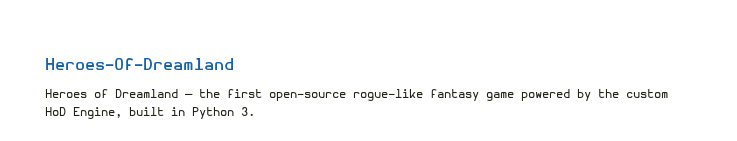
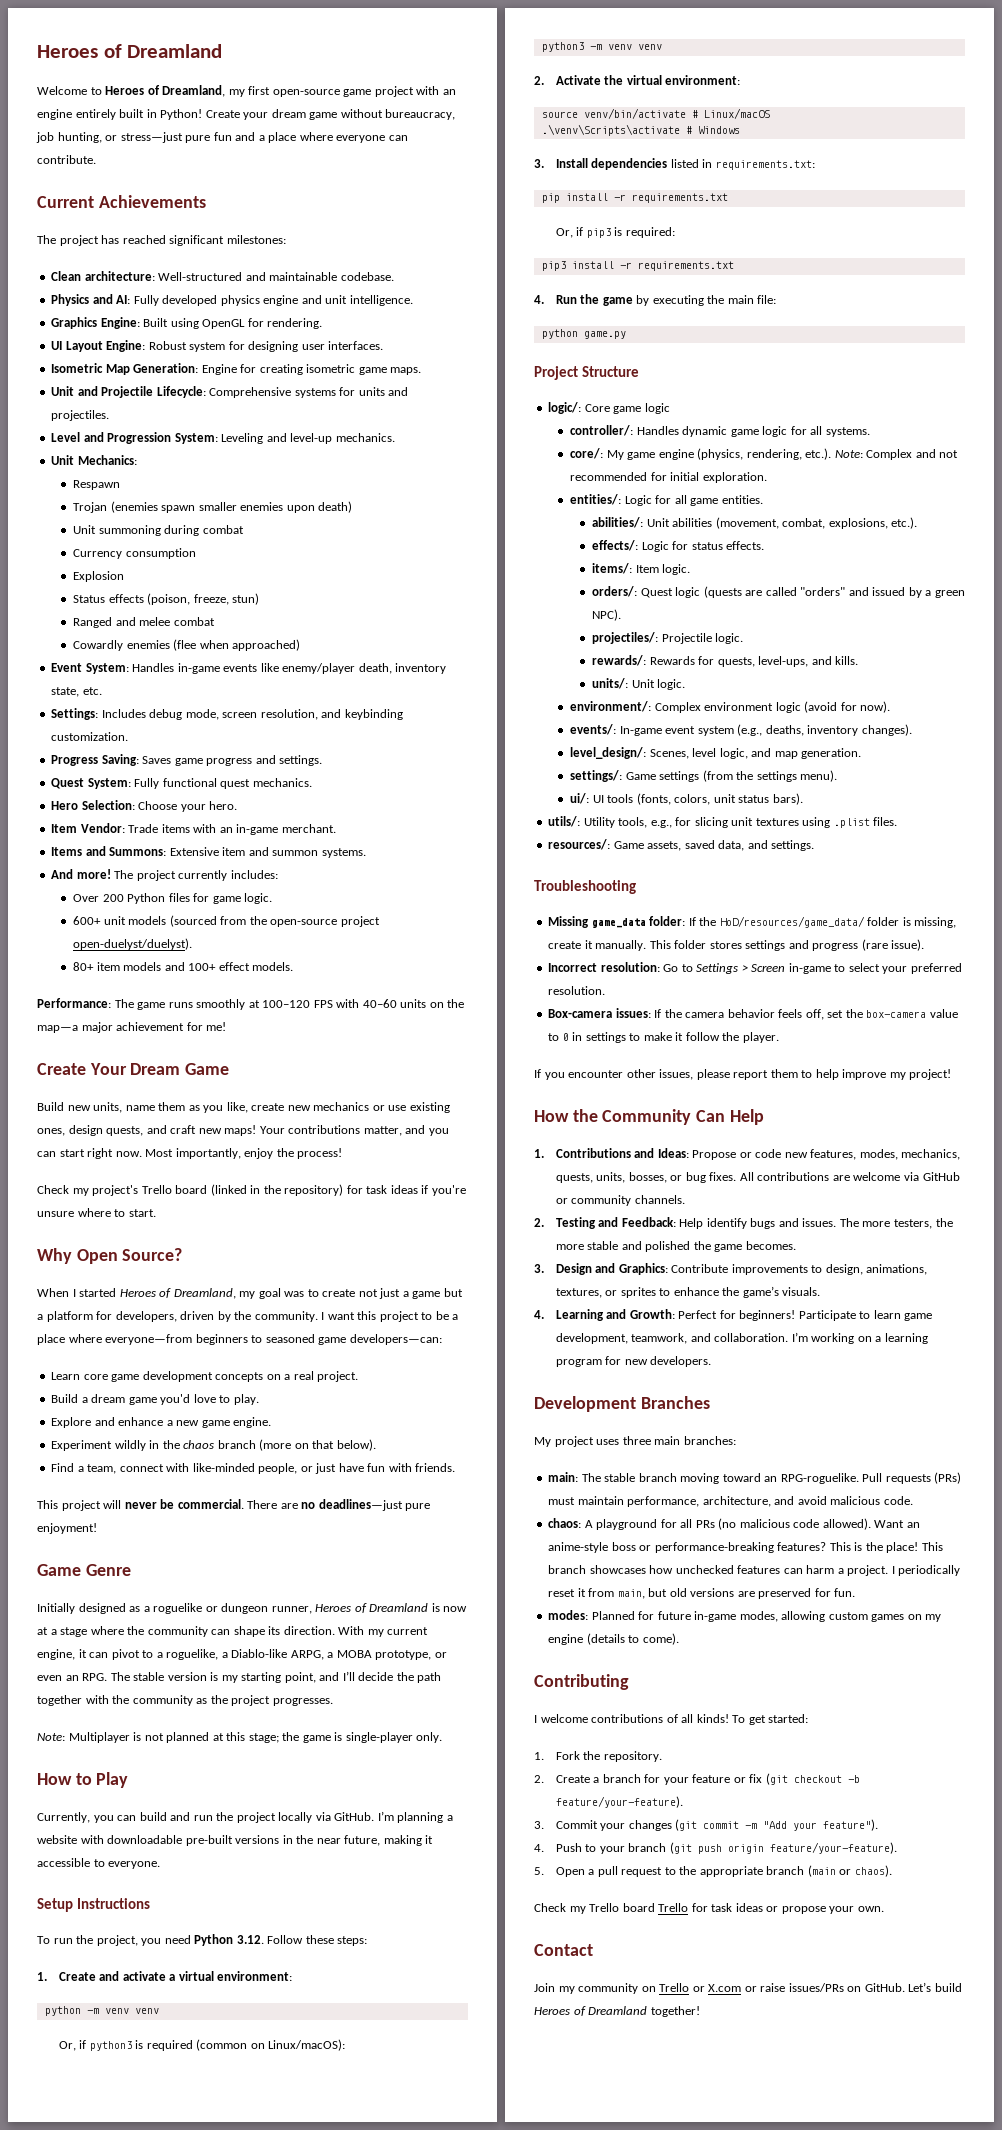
[45,58,234,70] [45,89,668,101] [45,107,255,119] Heroes-Of-Dreamland // Heroes of Dreamland — the first open-source rogue-like fantasy game powered by the custom HoD Engine, built in Python 3. -> [37,44,223,58] [37,85,456,97] [37,109,456,120] [36,132,408,143] [37,155,96,164] [37,195,206,208] [37,235,286,246] [51,271,394,281] [51,294,413,306] [51,317,323,329] [51,340,384,352] [51,363,422,375] [51,386,409,398] [51,410,110,421] [51,432,395,444] [51,455,137,465] [73,480,121,490] [73,501,353,513] [73,525,244,536] [73,548,196,559] [73,571,125,582] [73,593,260,605] [73,617,215,628] [73,639,301,651] [51,663,447,674] [51,687,102,697] [51,708,403,720] [51,732,129,741] [51,754,323,766] [51,778,312,789] [51,800,238,812] [51,823,336,835] [51,846,366,858] [51,869,278,881] [73,893,273,904] [73,915,380,927] [73,938,193,950] [73,962,294,971] [37,998,465,1010] [37,1022,227,1033] [37,1063,230,1075] [37,1102,450,1113] [37,1125,449,1136] [37,1148,343,1159] [37,1184,466,1196] [37,1208,156,1217] [37,1248,183,1264] [37,1288,463,1299] [37,1311,459,1322] [37,1334,442,1345] [51,1371,359,1382] [51,1394,259,1405] [51,1417,272,1428] [51,1439,376,1451] [51,1463,456,1474] [37,1499,431,1511] [37,1523,97,1534] [37,1564,131,1576] [37,1603,468,1614] [37,1626,429,1637] [37,1649,447,1660] [37,1671,442,1683] [37,1695,333,1706] [37,1732,443,1743] [37,1772,129,1788] [37,1811,453,1823] [37,1835,434,1846] [37,1858,161,1869] [37,1898,151,1912] [37,1934,368,1946] [37,1971,293,1981] [44,2006,159,2016] [58,2039,346,2051] [541,42,662,52] [534,75,741,85] [541,108,770,119] [541,124,740,136] [534,158,815,170] [541,193,728,203] [555,227,675,238] [541,261,734,271] [534,294,777,306] [541,329,626,339] [534,366,640,380] [548,402,670,414] [570,425,870,437] [570,448,959,460] [570,472,767,483] [570,494,763,506] [592,517,918,529] [592,540,765,552] [592,563,691,575] [592,586,965,598] [592,609,622,621] [592,632,744,644] [592,655,859,667] [592,678,686,690] [570,701,891,713] [570,724,912,736] [570,747,862,759] [570,770,838,782] [570,793,803,805] [548,816,898,828] [548,839,815,851] [534,880,636,894] [548,916,957,928] [548,939,925,951] [548,962,962,974] [548,986,606,995] [548,1008,958,1020] [548,1032,779,1043] [534,1069,952,1080] [534,1109,764,1125] [534,1148,961,1160] [555,1172,960,1183] [555,1195,685,1206] [534,1217,953,1229] [555,1241,796,1252] [534,1263,928,1275] [555,1286,821,1298] [534,1309,933,1321] [555,1332,928,1344] [555,1356,712,1367] [534,1396,710,1412] [534,1436,736,1447] [548,1472,962,1484] [548,1496,913,1507] [548,1518,920,1530] [548,1542,943,1553] [548,1565,961,1576] [548,1588,856,1599] [548,1610,942,1622] [548,1633,679,1645] [534,1674,629,1690] [534,1714,809,1725] [534,1751,662,1762] [534,1773,860,1785] [555,1796,683,1808] [534,1819,879,1831] [534,1842,897,1854] [534,1865,892,1877] [534,1903,884,1914] [534,1944,593,1956] [534,1982,962,1994] [534,2006,700,2017] Heroes of Dreamland // Welcome to Heroes of Dreamland, my first open-source game project with an engine entirely built in Python! Create your dream game without bureaucracy, job hunting, or stress—just pure fun and a place where everyone can contribute. // Current Achievements // The project has reached significant milestones: // Clean architecture: Well-structured and maintainable codebase. // Physics and AI: Fully developed physics engine and unit intelligence. // Graphics Engine: Built using OpenGL for rendering. // UI Layout Engine: Robust system for designing user interfaces. // Isometric Map Generation: Engine for creating isometric game maps. // Unit and Projectile Lifecycle: Comprehensive systems for units and projectiles. // Level and Progression System: Leveling and level-up mechanics. // Unit Mechanics: // Respawn // Trojan (enemies spawn smaller enemies upon death) // Unit summoning during combat // Currency consumption // Explosion // Status effects (poison, freeze, stun) // Ranged and melee combat // Cowardly enemies (flee when approached) // Event System: Handles in-game events like enemy/player death, inventory state, etc. // Settings: Includes debug mode, screen resolution, and keybinding customization. // Progress Saving: Saves game progress and settings. // Quest System: Fully functional quest mechanics. // Hero Selection: Choose your hero. // Item Vendor: Trade items with an in-game merchant. // Items and Summons: Extensive item and summon systems. // And more! The project currently includes: // Over 200 Python files for game logic. // 600+ unit models (sourced from the open-source project open-duelyst/duelyst). // 80+ item models and 100+ effect models. // Performance: The game runs smoothly at 100–120 FPS with 40–60 units on the map—a major achievement for me! // Create Your Dream Game // Build new units, name them as you like, create new mechanics or use existing ones, design quests, and craft new maps! Your contributions matter, and you can start right now. Most importantly, enjoy the process! // Check my project's Trello board (linked in the repository) for task ideas if you're unsure where to start. // Why Open Source? // When I started Heroes of Dreamland, my goal was to create not just a game but a platform for developers, driven by the community. I want this project to be a place where everyone—from beginners to seasoned game developers—can: // Learn core game development concepts on a real project. // Build a dream game you'd love to play. // Explore and enhance a new game engine. // Experiment wildly in the chaos branch (more on that below). // Find a team, connect with like-minded people, or just have fun with friends. // This project will never be commercial. There are no deadlines—just pure enjoyment! // Game Genre // Initially designed as a roguelike or dungeon runner, Heroes of Dreamland is now at a stage where the community can shape its direction. With my current engine, it can pivot to a roguelike, a Diablo-like ARPG, a MOBA prototype, or even an RPG. The stable version is my starting point, and I’ll decide the path together with the community as the project progresses. // Note: Multiplayer is not planned at this stage; the game is single-player only. // How to Play // Currently, you can build and run the project locally via GitHub. I’m planning a website with downloadable pre-built versions in the near future, making it accessible to everyone. // Setup Instructions // To run the project, you need Python 3.12. Follow these steps: // 1. Create and activate a virtual environment: // python -m venv venv // Or, if python3 is required (common on Linux/macOS): // python3 -m venv venv // 2. Activate the virtual environment: // source venv/bin/activate # Linux/macOS // .\venv\Scripts\activate # Windows // 3. Install dependencies listed in requirements.txt: // pip install -r requirements.txt // Or, if pip3 is required: // pip3 install -r requirements.txt // 4. Run the game by executing the main file: // python game.py // Project Structure // logic/: Core game logic // controller/: Handles dynamic game logic for all systems. // core/: My game engine (physics, rendering, etc.). Note: Complex and not recommended for initial exploration. // entities/: Logic for all game entities. // abilities/: Unit abilities (movement, combat, explosions, etc.). // effects/: Logic for status effects. // items/: Item logic. // orders/: Quest logic (quests are called "orders" and issued by a green NPC). // projectiles/: Projectile logic. // rewards/: Rewards for quests, level-ups, and kills. // units/: Unit logic. // environment/: Complex environment logic (avoid for now). // events/: In-game event system (e.g., deaths, inventory changes). // level_design/: Scenes, level logic, and map generation. // settings/: Game settings (from the settings menu). // ui/: UI tools (fonts, colors, unit status bars). // utils/: Utility tools, e.g., for slicing unit textures using .plist files. // resources/: Game assets, saved data, and settings. // Troubleshooting // Missing game_data folder: If the HoD/resources/game_data/ folder is missing, create it manually. This folder stores settings and progress (rare issue). // Incorrect resolution: Go to Settings > Screen in-game to select your preferred resolution. // Box-camera issues: If the camera behavior feels off, set the box-camera value to 0 in settings to make it follow the player. // If you encounter other issues, please report them to help improve my project! // How the Community Can Help // 1. Contributions and Ideas: Propose or code new features, modes, mechanics, quests, units, bosses, or bug fixes. All contributions are welcome via GitHub or community channels. // 2. Testing and Feedback: Help identify bugs and issues. The more testers, the more stable and polished the game becomes. // 3. Design and Graphics: Contribute improvements to design, animations, textures, or sprites to enhance the game’s visuals. // 4. Learning and Growth: Perfect for beginners! Participate to learn game development, teamwork, and collaboration. I’m working on a learning program for new developers. // Development Branches // My project uses three main branches: // main: The stable branch moving toward an RPG-roguelike. Pull requests (PRs) must maintain performance, architecture, and avoid malicious code. // chaos: A playground for all PRs (no malicious code allowed). Want an anime-style boss or performance-breaking features? This is the place! This branch showcases how unchecked features can harm a project. I periodically reset it from main, but old versions are preserved for fun. // modes: Planned for future in-game modes, allowing custom games on my engine (details to come). // Contributing // I welcome contributions of all kinds! To get started: // 1. Fork the repository. // 2. Create a branch for your feature or fix (git checkout -b feature/your-feature). // 3. Commit your changes (git commit -m "Add your feature"). // 4. Push to your branch (git push origin feature/your-feature). // 5. Open a pull request to the appropriate branch (main or chaos). // Check my Trello board Trello for task ideas or propose your own. // Contact // Join my community on Trello or X.com or raise issues/PRs on GitHub. Let’s build Heroes of Dreamland together!

